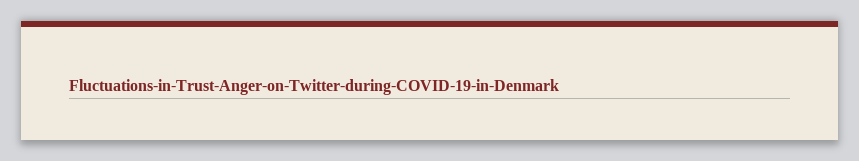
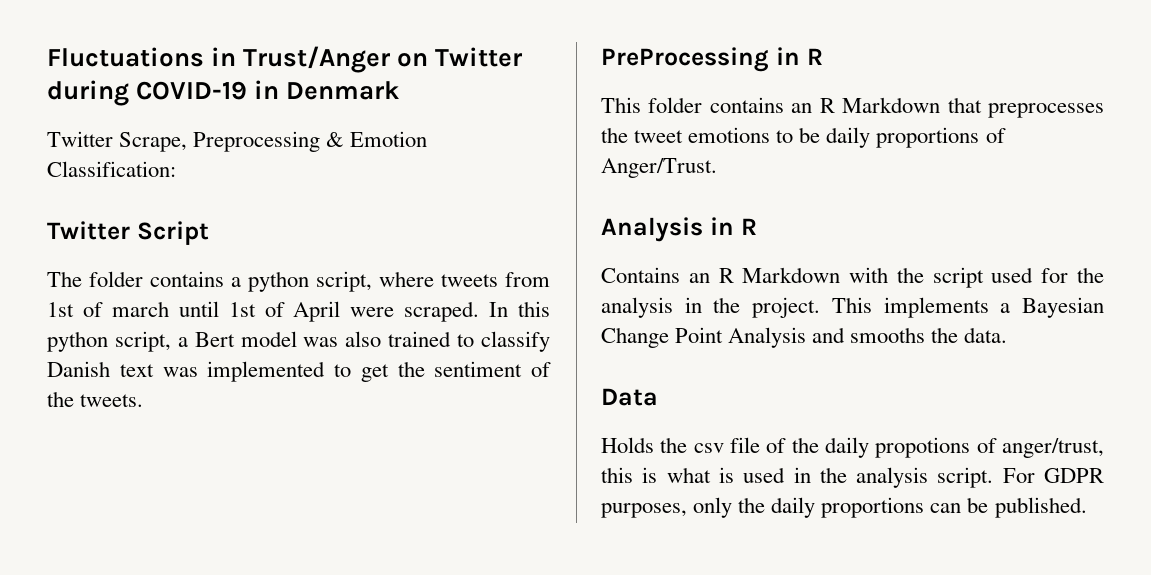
[69,79,559,95] Fluctuations-in-Trust-Anger-on-Twitter-during-COVID-19-in-Denmark -> [47,46,524,73] [47,80,400,106] [47,131,428,152] [47,161,176,177] [47,221,209,245] [47,271,550,292] [47,301,550,322] [47,331,551,352] [47,361,551,382] [47,391,144,407] [601,47,823,72] [601,97,1104,118] [601,127,1006,148] [601,158,717,178] [601,217,757,242] [601,267,1104,288] [601,297,1104,318] [601,327,1008,348] [601,388,658,406] [601,437,1104,458] [601,467,1104,488] [601,497,1087,518] Fluctuations in Trust/Anger on Twitter during COVID-19 in Denmark // Twitter Scrape, Preprocessing & Emotion Classification: // Twitter Script // The folder contains a python script, where tweets from 1st of march until 1st of April were scraped. In this python script, a Bert model was also trained to classify Danish text was implemented to get the sentiment of the tweets. // PreProcessing in R // This folder contains an R Markdown that preprocesses the tweet emotions to be daily proportions of Anger/Trust. // Analysis in R // Contains an R Markdown with the script used for the analysis in the project. This implements a Bayesian Change Point Analysis and smooths the data. // Data // Holds the csv file of the daily propotions of anger/trust, this is what is used in the analysis script. For GDPR purposes, only the daily proportions can be published.

